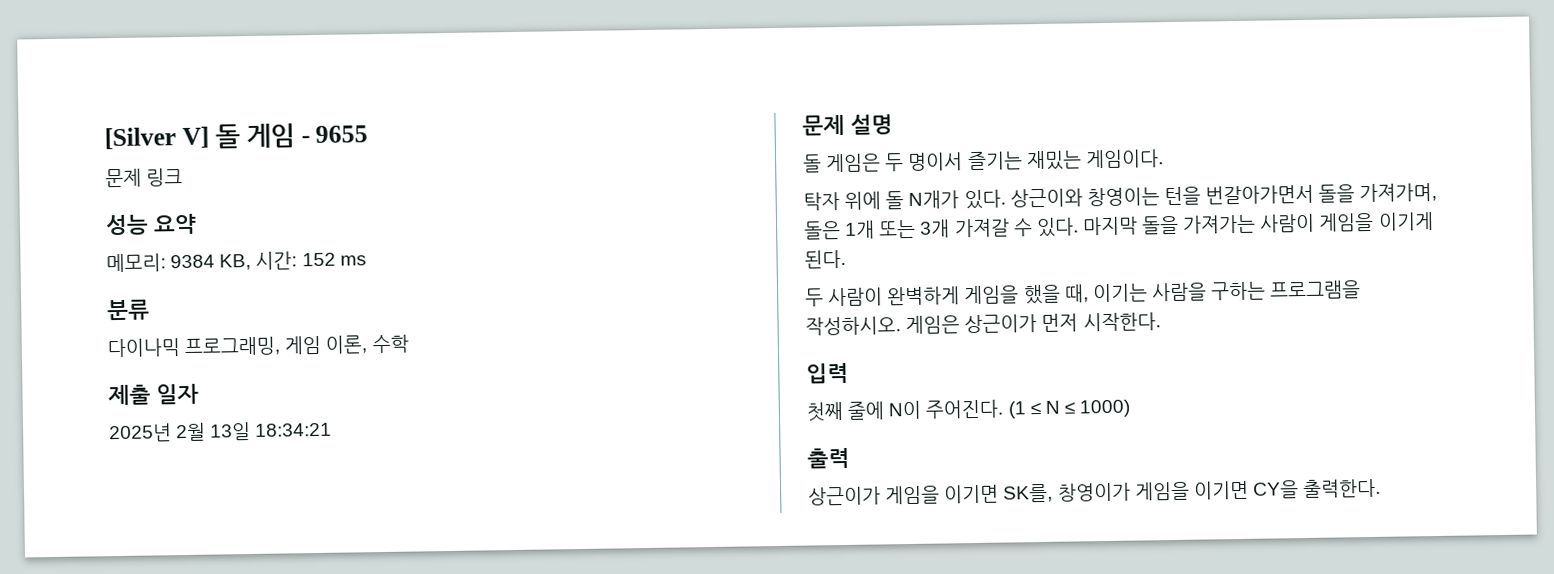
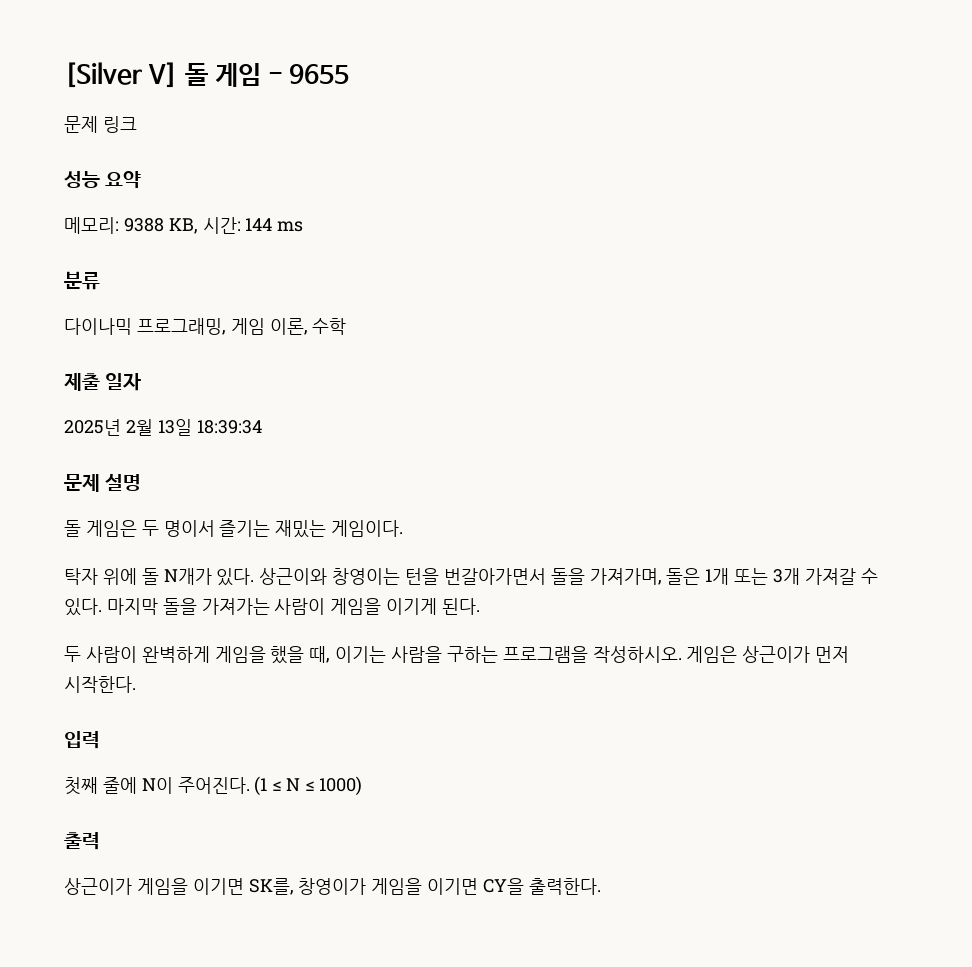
[170,254,216,269] 9384 -> [123,218,164,232] 9388
[301,252,336,267] 152 -> [245,218,273,231] 144
[255,422,333,437] 18:34:21 -> [196,420,262,434] 18:39:34

